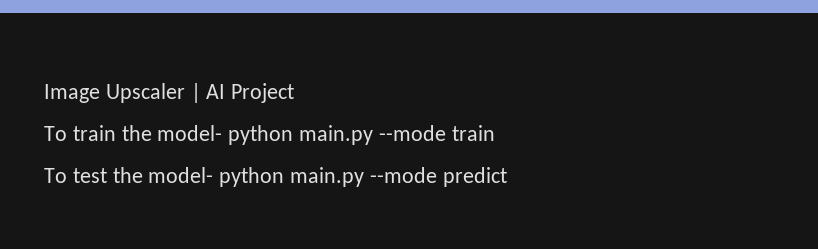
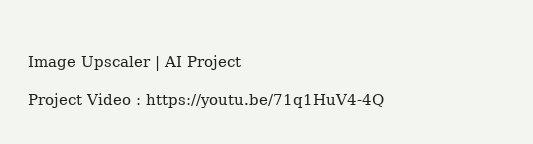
[44,125,495,145] [44,167,507,187] To train the model- python main.py --mode train // To test the model- python main.py --mode predict -> [28,93,384,108] Project Video : https://youtu.be/71q1HuV4-4Q

